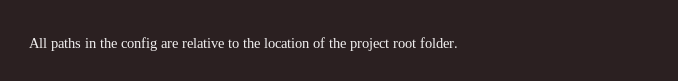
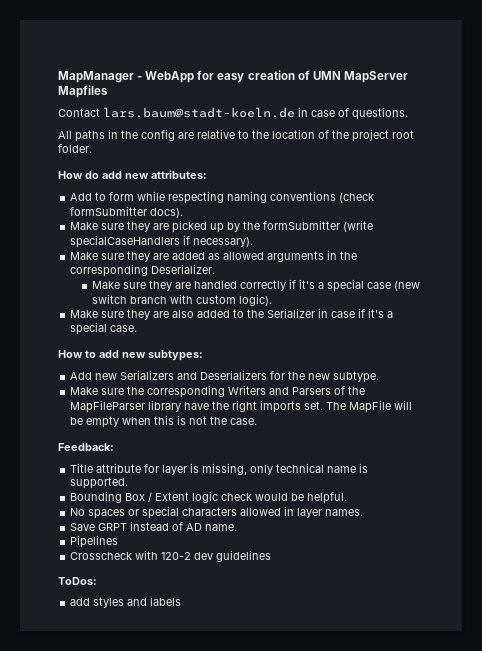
(29, 43) none -> [58,70,408,83] [58,85,108,98] [58,107,408,120] MapManager - WebApp for easy creation of UMN MapServer Mapfiles // Contact lars.baum@stadt-koeln.de in case of questions. //
(458, 42) none -> [58,170,207,179] [70,191,375,204] [70,206,184,218] [70,220,374,233] [70,235,254,248] [70,250,358,262] [70,264,216,277] [91,279,420,292] [91,294,272,306] [70,308,394,320] [70,322,138,335] [58,350,203,361] [70,370,380,383] [70,385,366,398] [70,400,413,413] [70,415,258,428] [58,443,114,451] [70,463,369,475] [70,477,129,489] [70,491,348,504] [70,506,364,519] [70,521,238,531] [70,535,119,548] [70,550,272,562] [58,577,97,585] [70,597,182,608] // How do add new attributes: // Add to form while respecting naming conventions (check formSubmitter docs). // Make sure they are picked up by the formSubmitter (write specialCaseHandlers if necessary). // Make sure they are added as allowed arguments in the corresponding Deserializer. // Make sure they are handled correctly if it's a special case (new switch branch with custom logic). // Make sure they are also added to the Serializer in case if it's a special case. // How to add new subtypes: // Add new Serializers and Deserializers for the new subtype. // Make sure the corresponding Writers and Parsers of the MapFileParser library have the right imports set. The MapFile will be empty when this is not the case. // Feedback: // Title attribute for layer is missing, only technical name is supported. // Bounding Box / Extent logic check would be helpful. // No spaces or special characters allowed in layer names. // Save GRPT instead of AD name. // Pipelines // Crosscheck with 120-2 dev guidelines // ToDos: // add styles and labels

